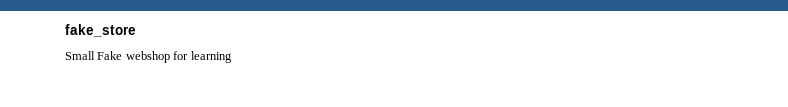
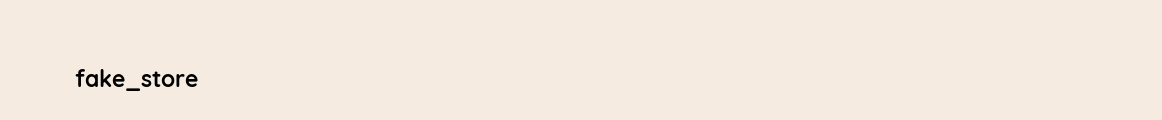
[65,51,232,63] // Small Fake webshop for learning -> (198, 80) none

